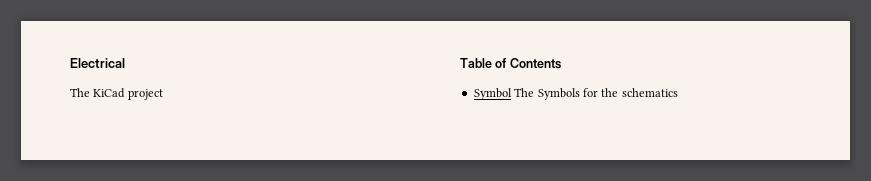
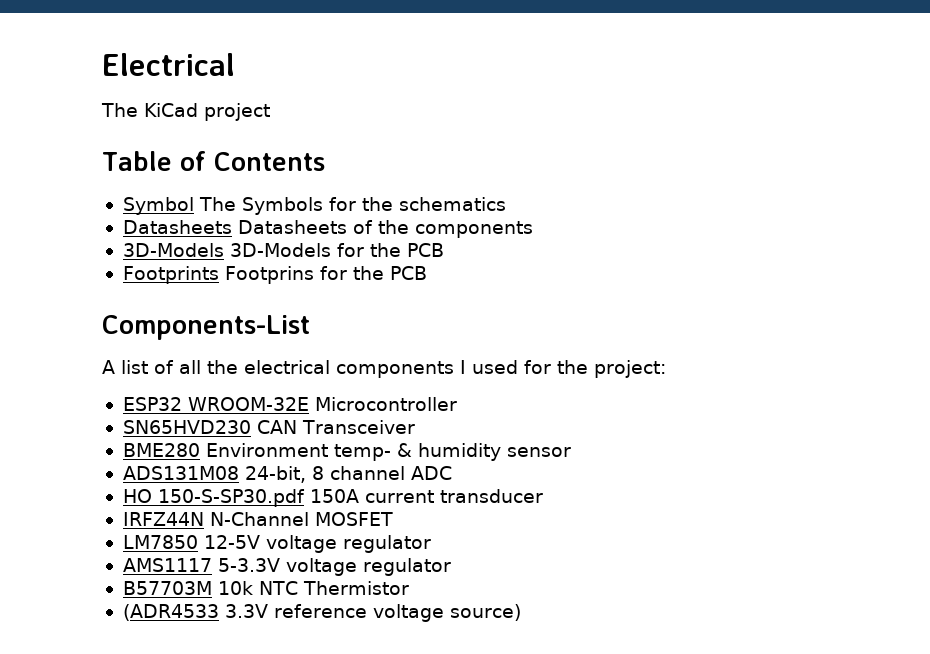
(678, 92) none -> [122,220,533,238] [122,243,444,257] [122,266,427,284] [102,315,310,340] [102,360,666,378] [122,397,457,411] [122,420,415,434] [122,443,571,461] [122,466,452,483] [122,489,543,507] [122,512,393,526] [122,535,431,553] [122,558,451,576] [122,581,409,595] [122,604,521,622] // Datasheets Datasheets of the components // 3D-Models 3D-Models for the PCB // Footprints Footprins for the PCB // Components-List // A list of all the electrical components I used for the project: // ESP32 WROOM-32E Microcontroller // SN65HVD230 CAN Transceiver // BME280 Environment temp- & humidity sensor // ADS131M08 24-bit, 8 channel ADC // HO 150-S-SP30.pdf 150A current transducer // IRFZ44N N-Channel MOSFET // LM7850 12-5V voltage regulator // AMS1117 5-3.3V voltage regulator // B57703M 10k NTC Thermistor // (ADR4533 3.3V reference voltage source)

